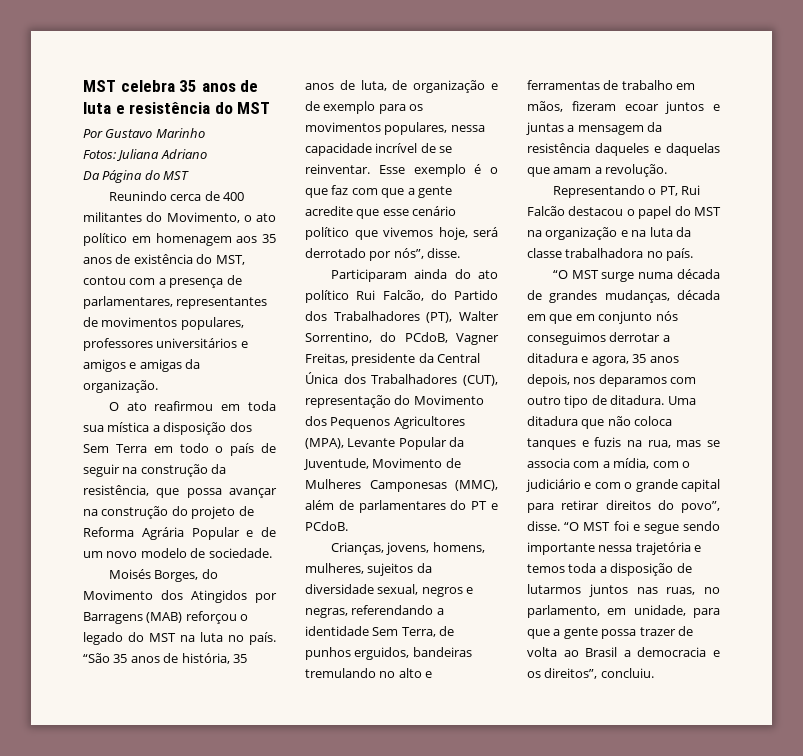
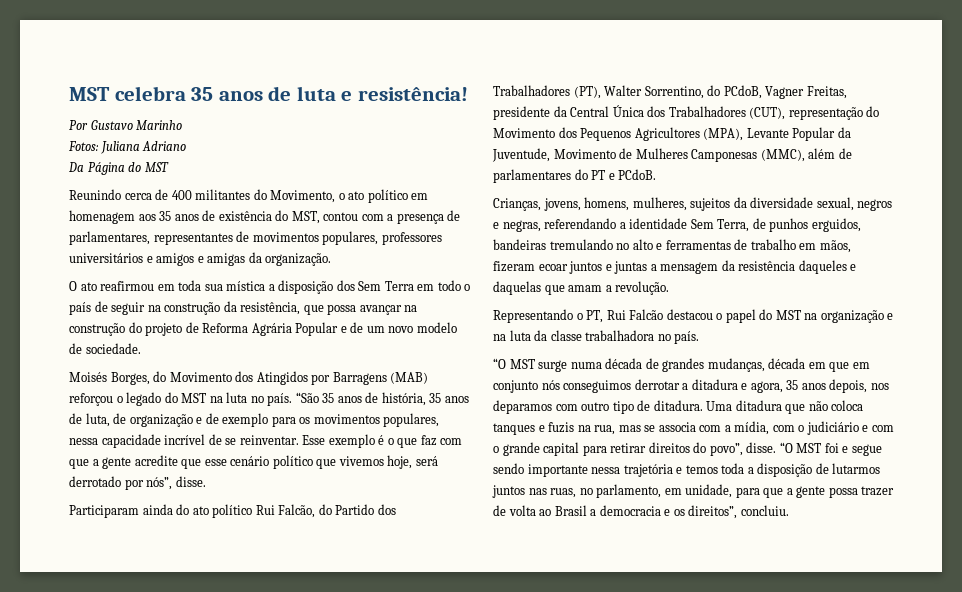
[129,102,271,114] resistência do MST -> [357,87,468,101] resistência!

